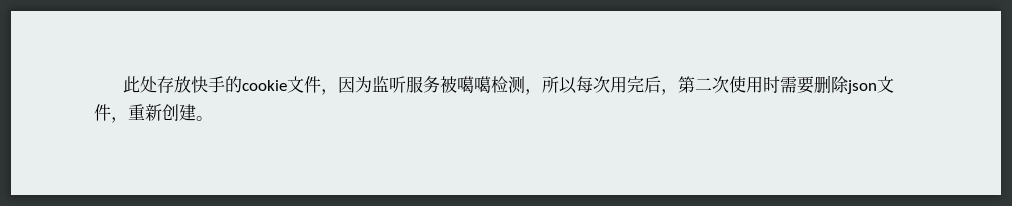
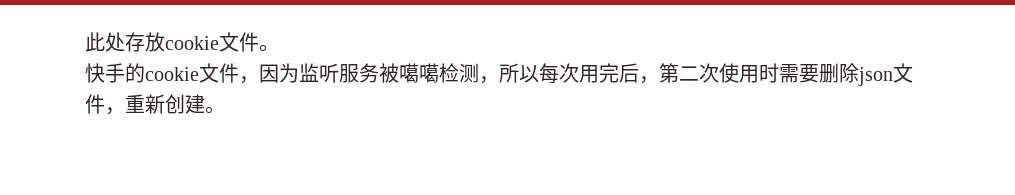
(192, 84) none -> [165,32,279,52] cookie文件。 //

